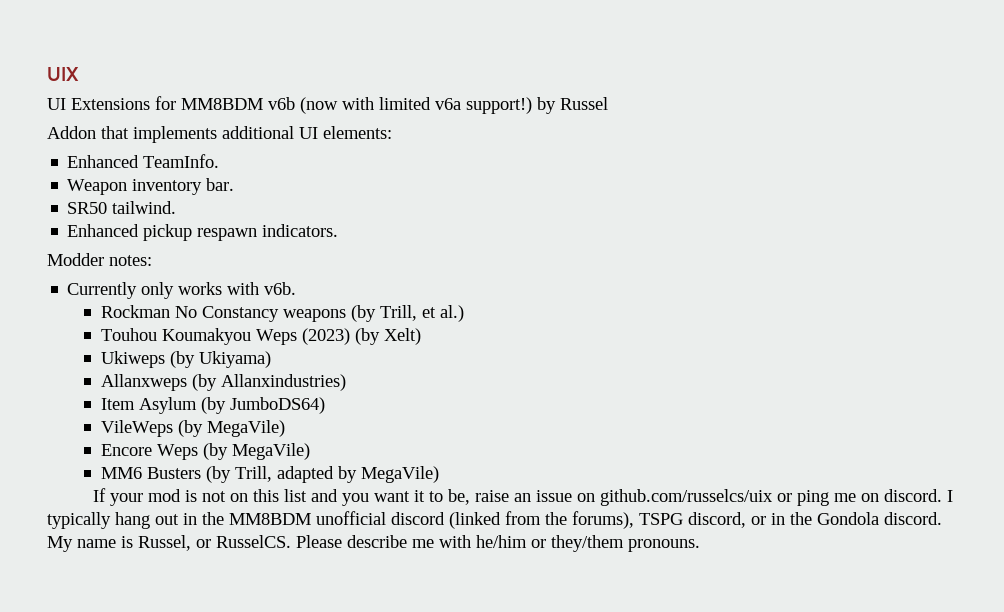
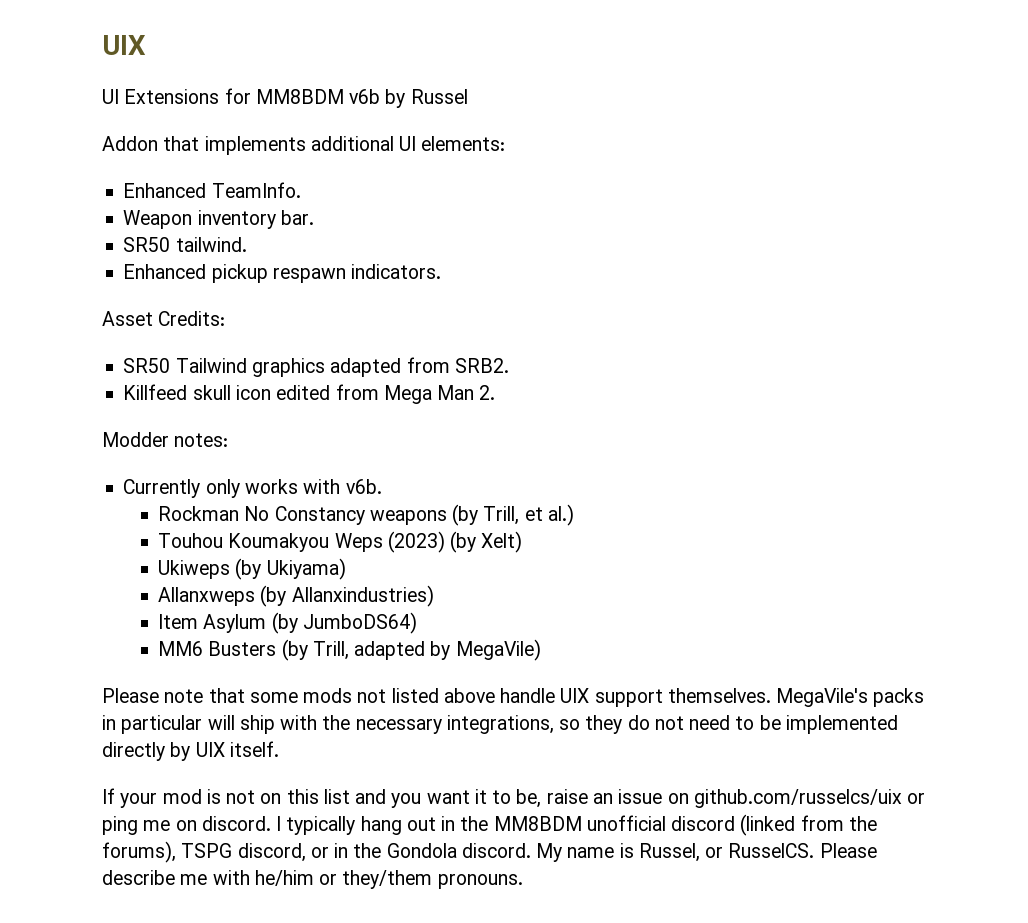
[300,97,532,114] (now with limited v6a support!) -> (381, 96) none
(339, 230) none -> [102,311,226,326] [123,357,509,377] [123,384,496,404] // Asset Credits: // SR50 Tailwind graphics adapted from SRB2. // Killfeed skull icon edited from Mega Man 2.
[101,420,286,437] [101,443,311,460] // VileWeps (by MegaVile) // Encore Weps (by MegaVile) -> (417, 623) none
(440, 474) none -> [102,688,925,707] [102,715,898,734] [102,741,279,761] // Please note that some mods not listed above handle UIX support themselves. MegaVile's packs in particular will ship with the necessary integrations, so they do not need to be implemented directly by UIX itself.

